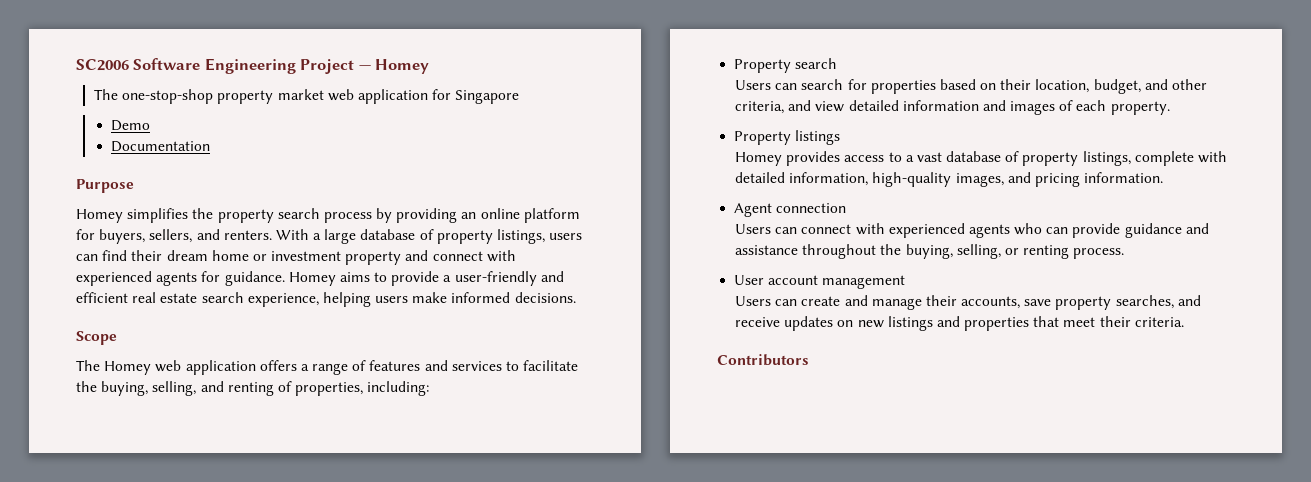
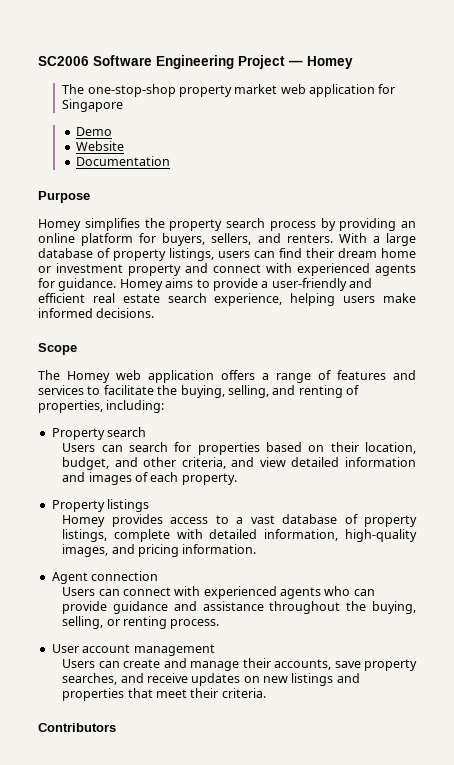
(151, 125) none -> [75,141,124,151] // Website

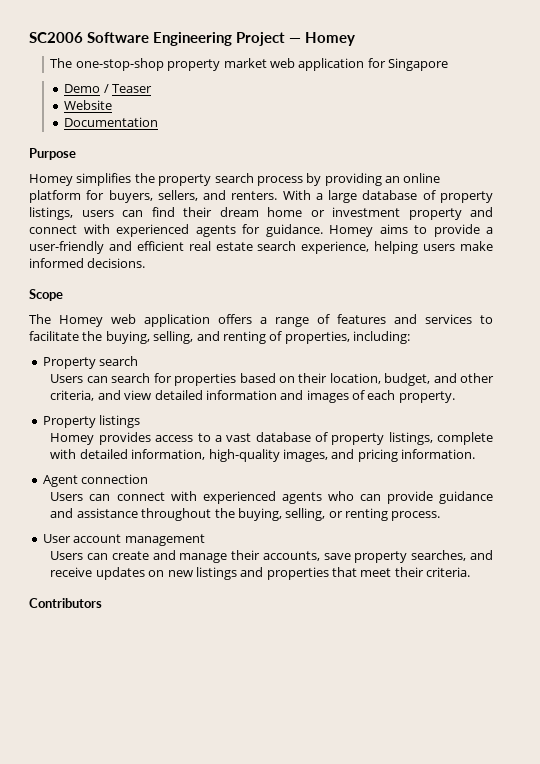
(112, 131) none -> [103,84,152,93] / Teaser

